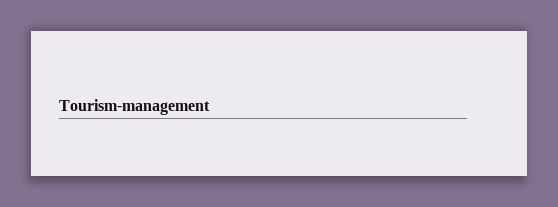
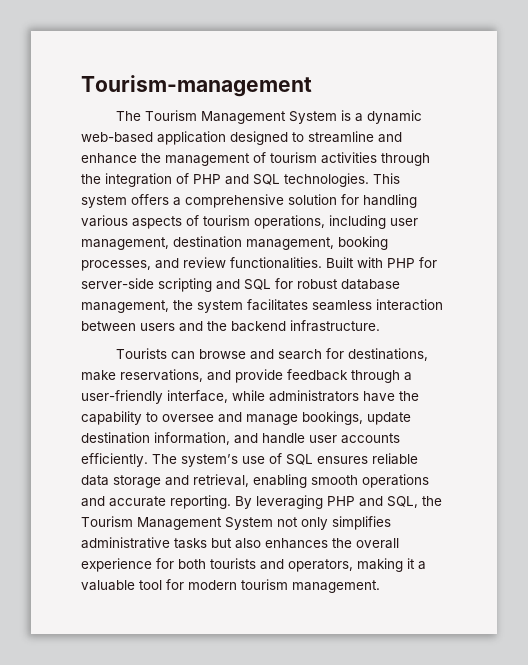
(210, 107) none -> [115,110,422,124] [81,131,402,145] [81,152,430,166] [81,173,400,187] [81,194,417,208] [81,215,418,229] [81,236,388,250] [81,257,437,271] [81,278,400,292] [81,299,443,313] [81,320,380,332] [115,348,428,361] [81,369,412,383] [81,390,419,404] [81,411,411,425] [81,432,400,445] [81,453,418,467] [81,474,429,488] [81,495,442,509] [81,516,391,530] [81,537,399,549] [81,558,426,572] [81,579,380,593] // The Tourism Management System is a dynamic web-based application designed to streamline and enhance the management of tourism activities through the integration of PHP and SQL technologies. This system offers a comprehensive solution for handling various aspects of tourism operations, including user management, destination management, booking processes, and review functionalities. Built with PHP for server-side scripting and SQL for robust database management, the system facilitates seamless interaction between users and the backend infrastructure. // Tourists can browse and search for destinations, make reservations, and provide feedback through a user-friendly interface, while administrators have the capability to oversee and manage bookings, update destination information, and handle user accounts efficiently. The system’s use of SQL ensures reliable data storage and retrieval, enabling smooth operations and accurate reporting. By leveraging PHP and SQL, the Tourism Management System not only simplifies administrative tasks but also enhances the overall experience for both tourists and operators, making it a valuable tool for modern tourism management.

